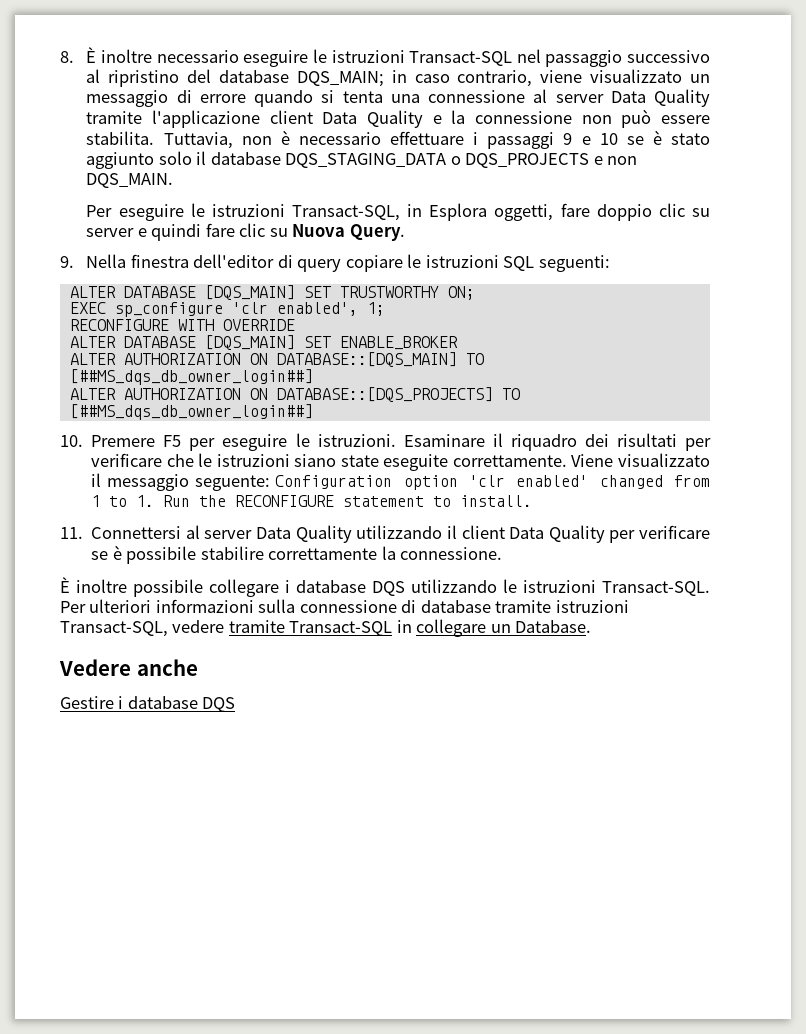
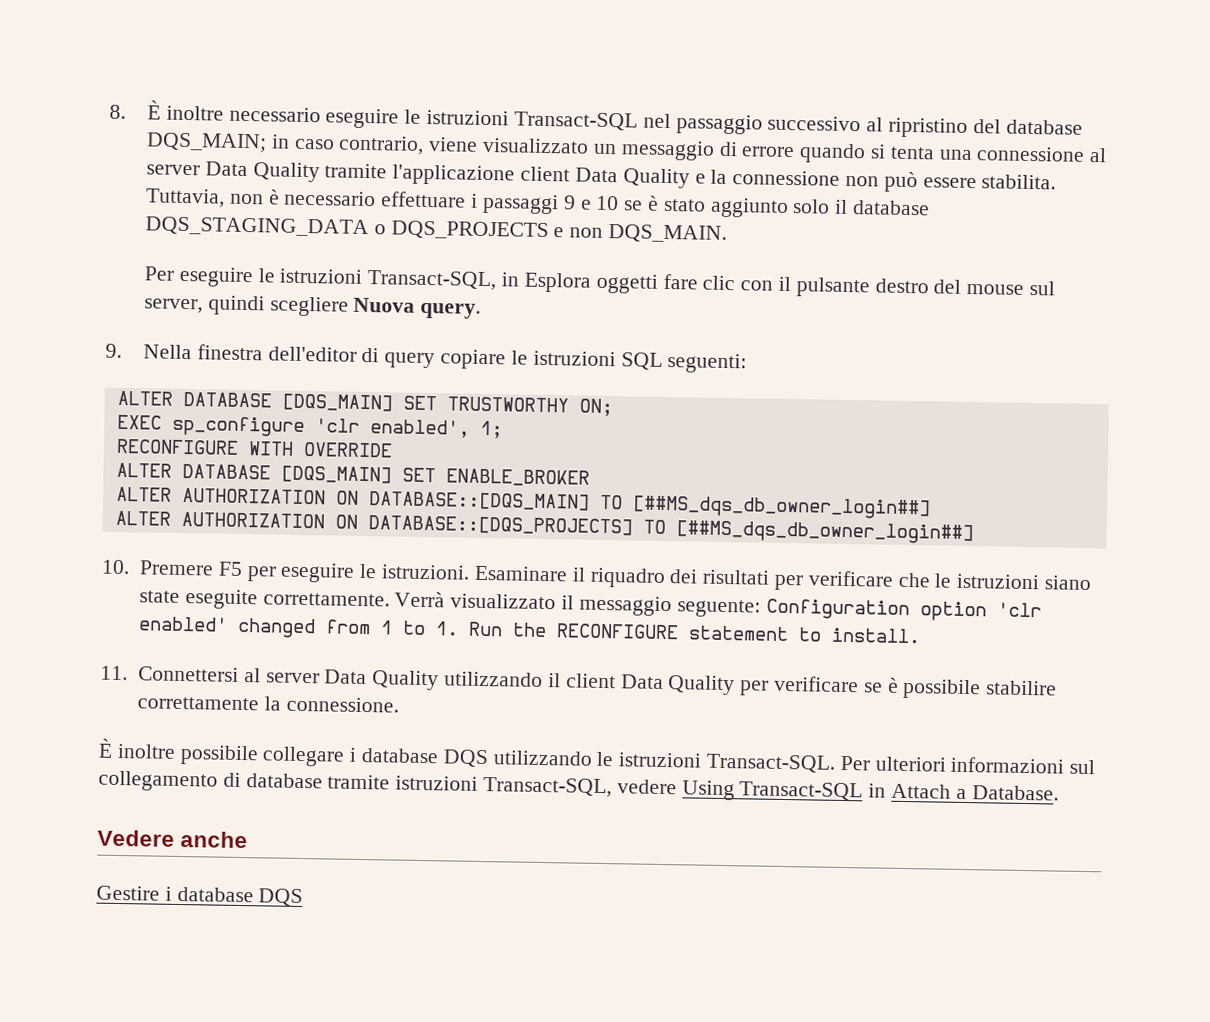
[494,203,710,221] [86,223,405,241] oggetti, fare doppio clic su server e quindi fare clic su Nuova Query. -> [595,273,1055,298] [144,295,482,319] oggetti fare clic con il pulsante destro del mouse sul server, quindi scegliere Nuova query.
[571,454,614,467] Viene -> [394,591,446,608] Verrà
[258,599,397,613] sulla connessione -> [1069,759,1096,775] [98,770,218,792] sul collegamento
[228,620,285,633] tramite -> [681,780,735,801] Using
[416,619,511,637] collegare un -> [891,783,967,800] Attach a

